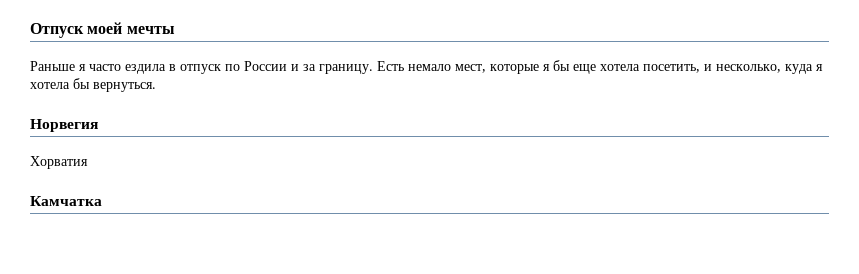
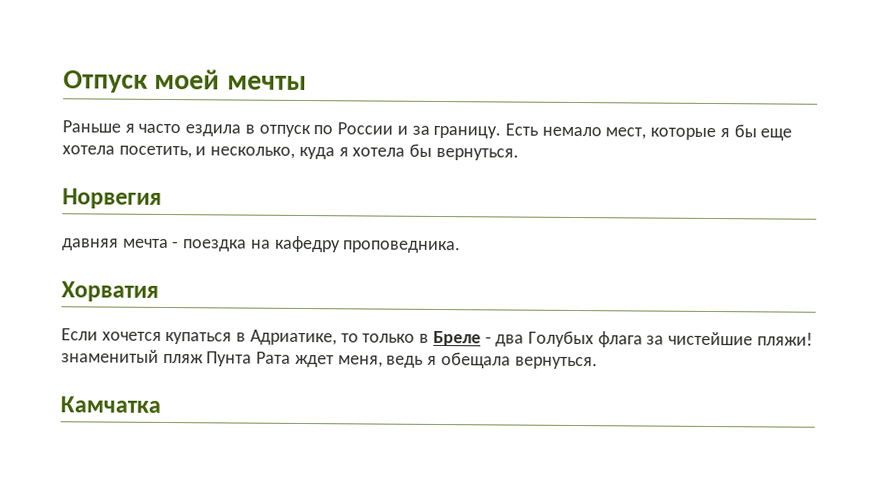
[30,156,88,169] Хорватия -> [61,235,462,254] [61,281,159,302] [61,328,813,348] [61,349,598,370] давняя мечта - поездка на кафедру проповедника. // Хорватия // Если хочется купаться в Адриатике, то только в Бреле - два Голубых флага за чистейшие пляжи! знаменитый пляж Пунта Рата ждет меня, ведь я обещала вернуться.

